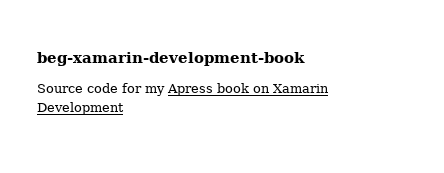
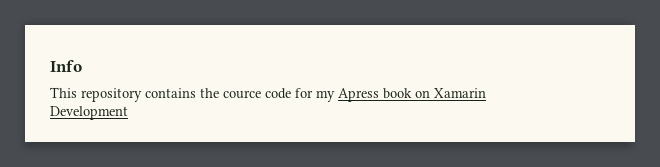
[37,52,305,66] [37,84,83,93] beg-xamarin-development-book // Source -> [50,60,82,72] [50,87,261,102] Info // This repository contains the cource

